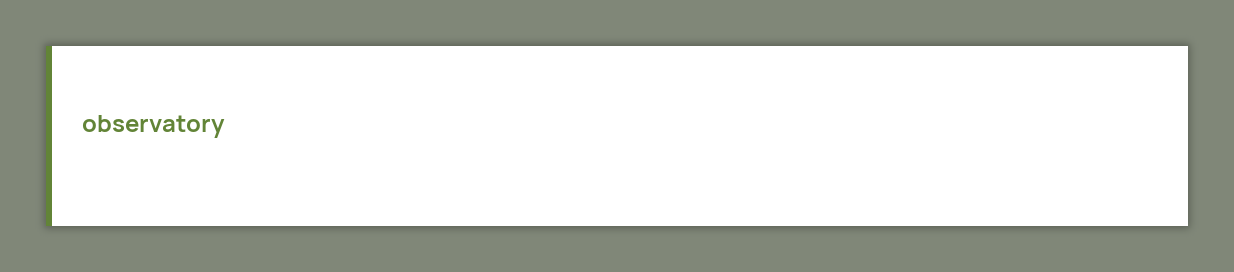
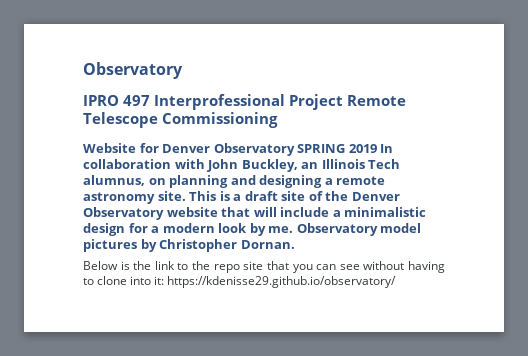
[82,115,225,138] observatory -> [83,62,183,79] [83,94,406,110] [83,112,278,128] [83,143,394,156] [83,159,401,172] [83,175,386,188] [83,191,400,204] [83,207,427,220] [83,223,422,236] [83,239,295,252] [83,261,446,273] [83,276,397,288] Observatory // IPRO 497 Interprofessional Project Remote Telescope Commissioning // Website for Denver Observatory SPRING 2019 In collaboration with John Buckley, an Illinois Tech alumnus, on planning and designing a remote astronomy site. This is a draft site of the Denver Observatory website that will include a minimalistic design for a modern look by me. Observatory model pictures by Christopher Dornan. // Below is the link to the repo site that you can see without having to clone into it: https://kdenisse29.github.io/observatory/

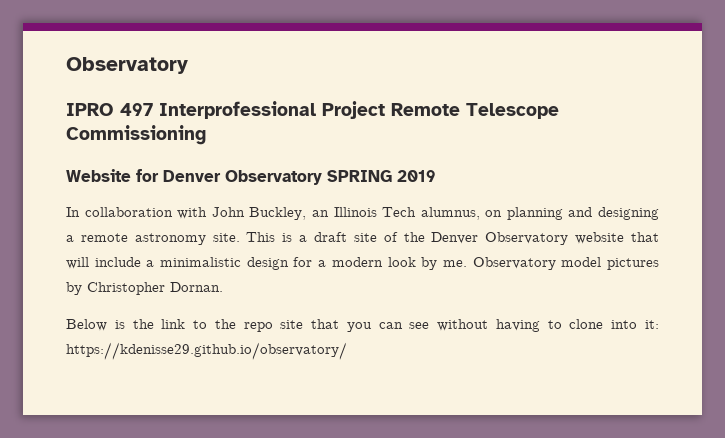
(377, 148) none -> (436, 176) //

